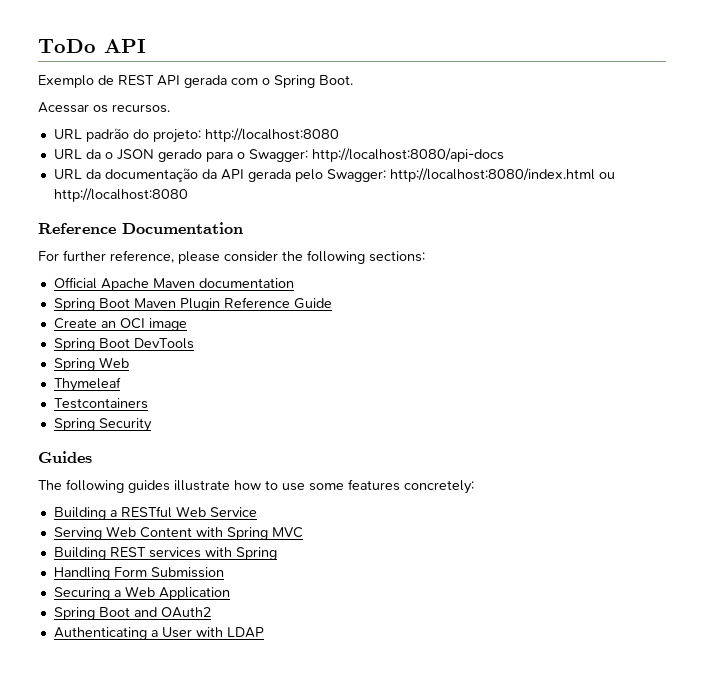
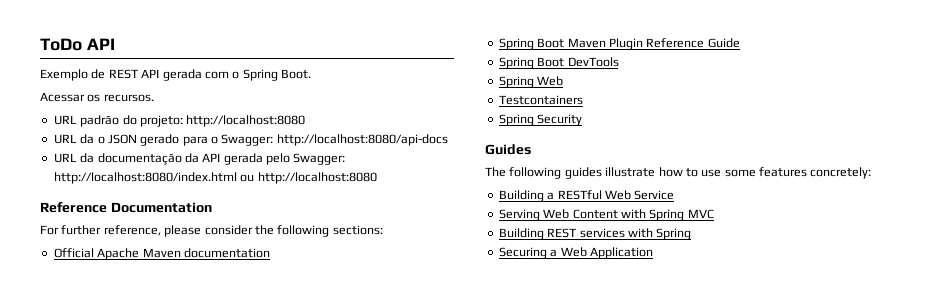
[53,318,187,331] // Create an OCI image -> (740, 43) none
[53,377,121,392] // Thymeleaf -> (564, 81) none
[53,567,224,580] // Handling Form Submission -> (692, 234) none
[53,607,211,620] [53,627,264,640] // Spring Boot and OAuth2 // Authenticating a User with LDAP -> (653, 253) none

